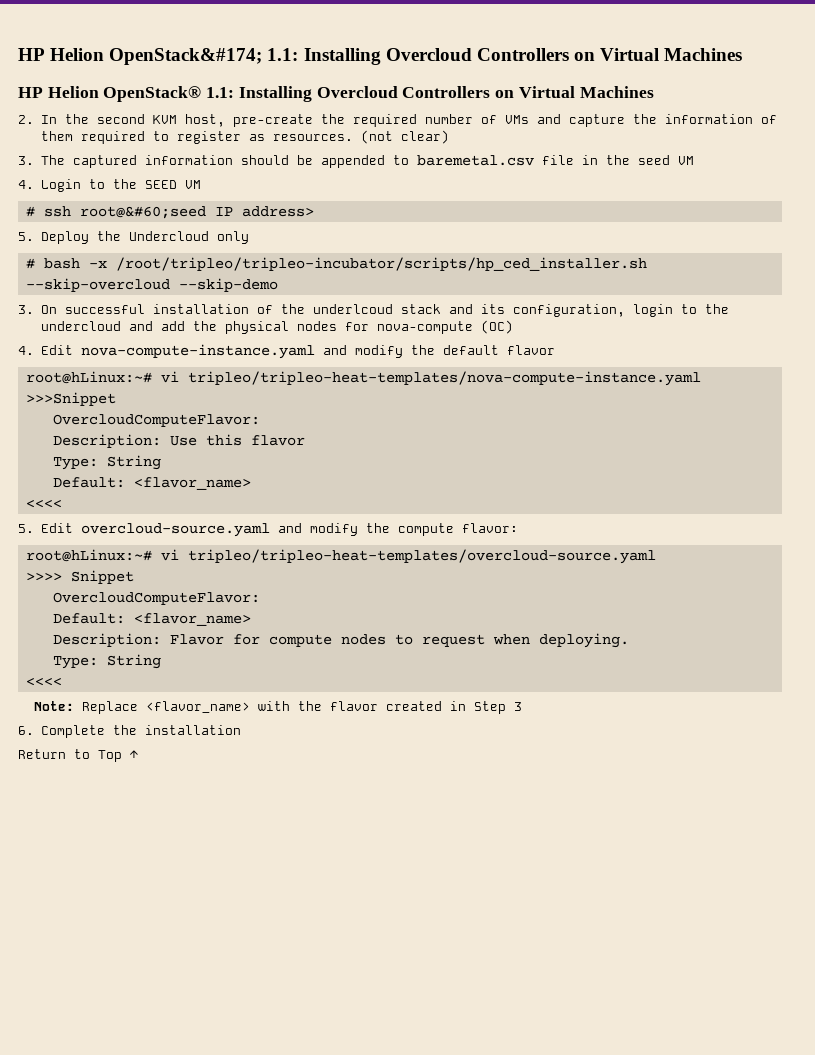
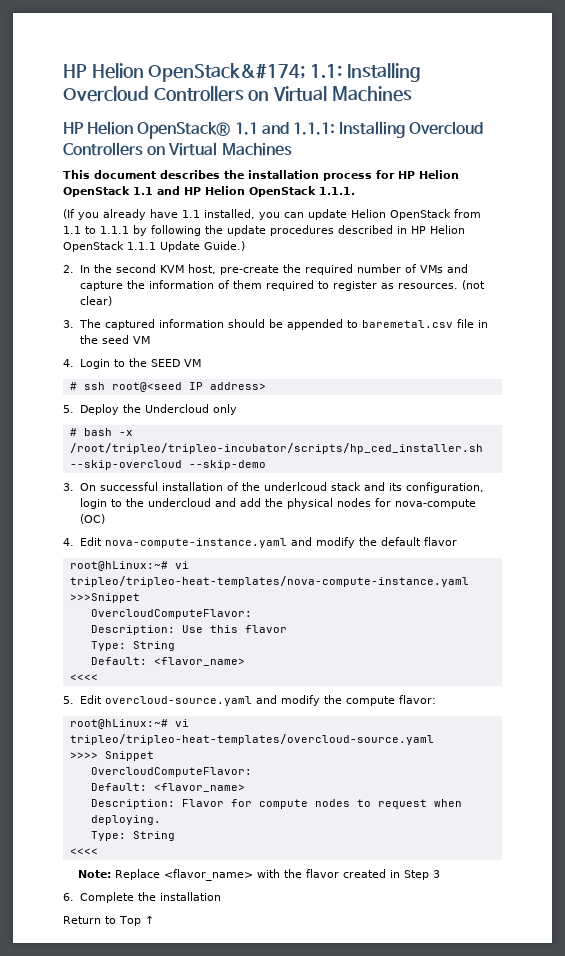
[206,86,654,102] 1.1: Installing Overcloud Controllers on Virtual Machines -> [234,121,484,138] [63,142,292,156] [63,170,459,181] [63,186,355,197] [63,209,481,220] [63,225,465,236] [63,241,245,252] 1.1 and 1.1.1: Installing Overcloud Controllers on Virtual Machines // This document describes the installation process for HP Helion OpenStack 1.1 and HP Helion OpenStack 1.1.1. // (If you already have 1.1 installed, you can update Helion OpenStack from 1.1 to 1.1.1 by following the update procedures described in HP Helion OpenStack 1.1.1 Update Guide.)
[79,206,206,219] root@&#60;seed -> [111,382,182,392] root@<seed

